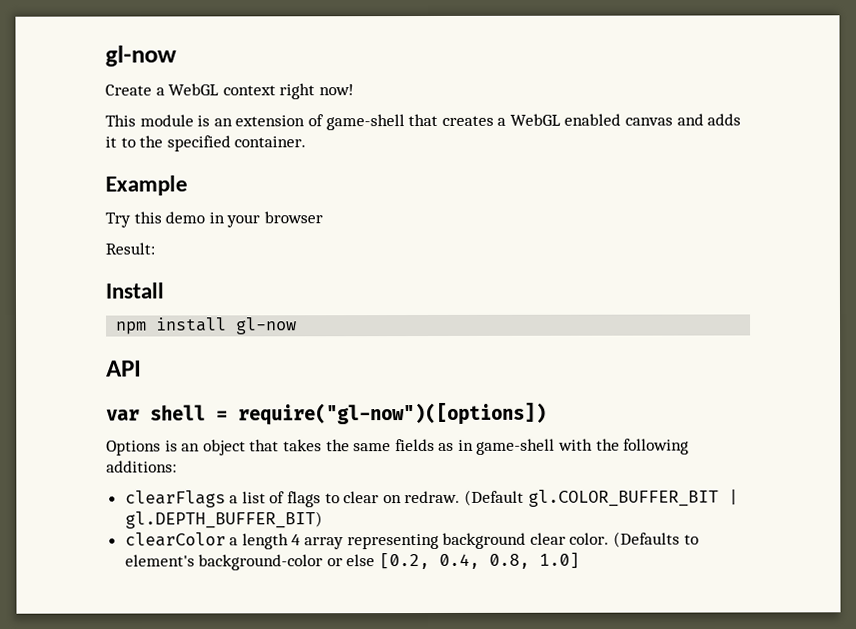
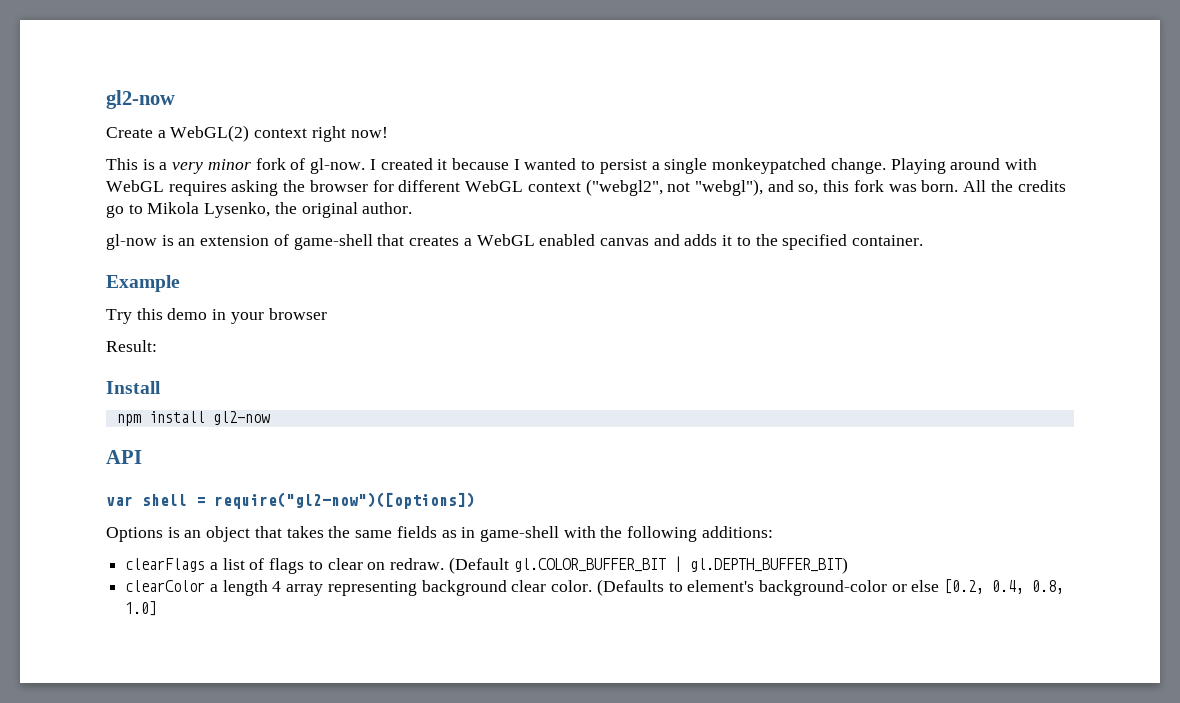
[105,45,177,67] gl-now -> [106,90,175,109] gl2-now
[168,83,220,96] WebGL -> [170,125,250,142] WebGL(2)
[139,114,194,127] module -> [142,158,1037,174] [106,179,1066,196] [106,202,413,218] [106,234,157,250] is a very minor fork of gl-now. I created it because I wanted to persist a single monkeypatched change. Playing around with WebGL requires asking the browser for different WebGL context ("webgl2", not "webgl"), and so, this fork was born. All the credits go to Mikola Lysenko, the original author. // gl-now
[236,317,298,335] gl-now -> [212,411,270,425] gl2-now
[238,402,547,426] require("gl-now")([options]) -> [214,492,475,509] require("gl2-now")([options])

